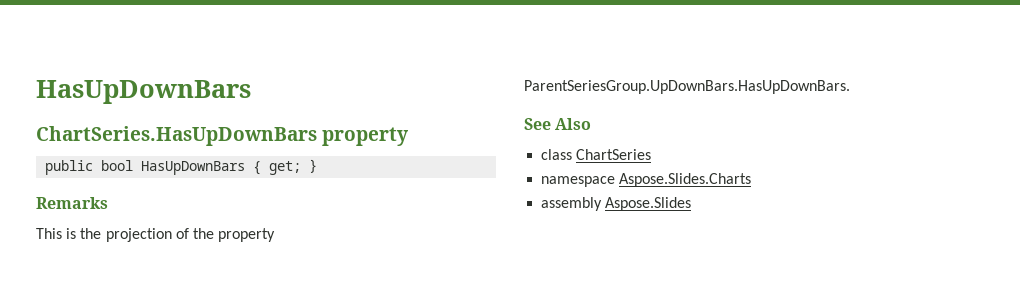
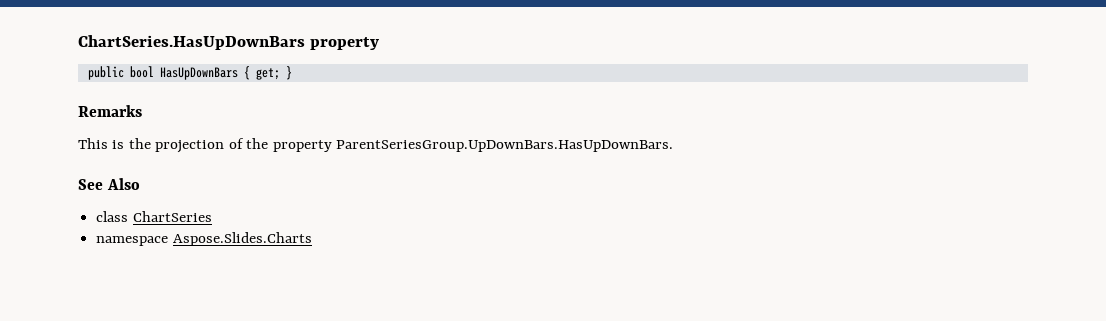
[36,80,251,104] HasUpDownBars // -> (78, 42) none
[541,197,692,211] // assembly Aspose.Slides -> (312, 239) none

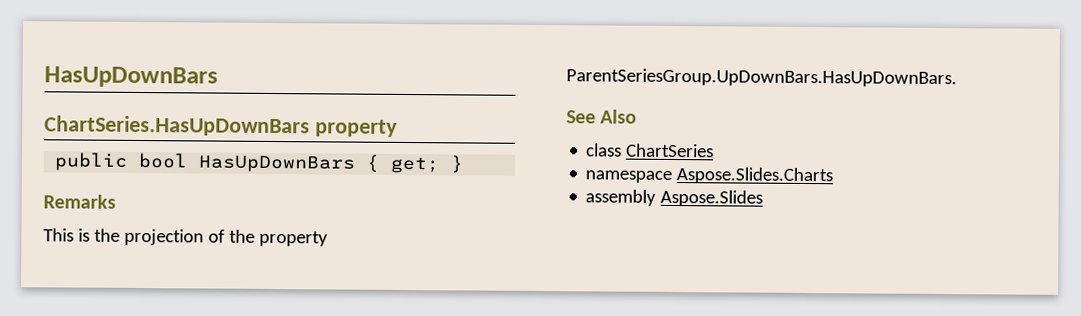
(78, 42) none -> [44,66,218,88] HasUpDownBars //
(312, 239) none -> [585,189,764,207] // assembly Aspose.Slides

